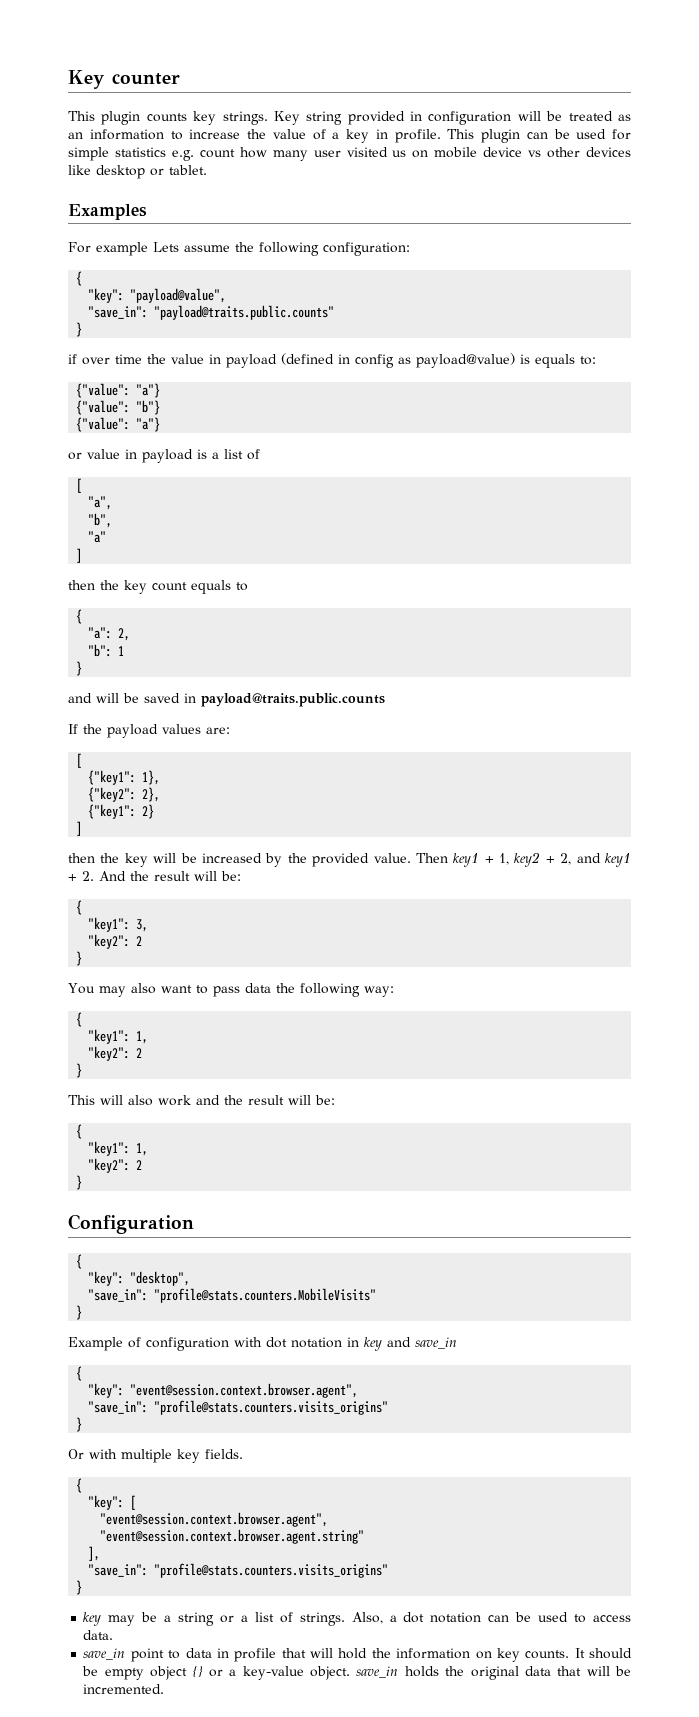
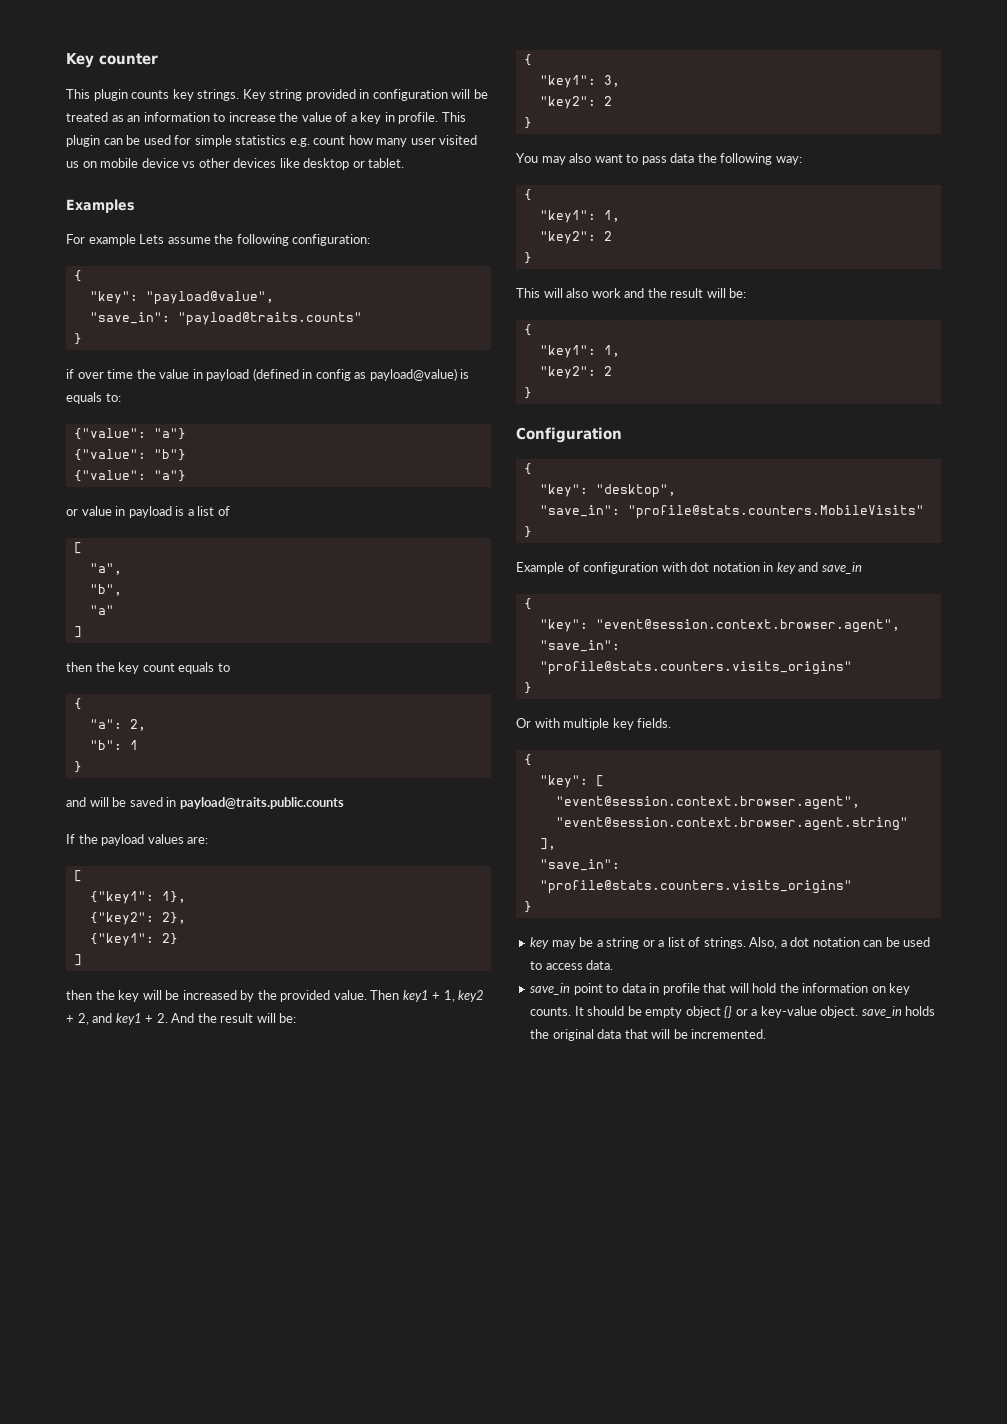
[154,305,335,320] "payload@traits.public.counts" -> [177,312,362,326] "payload@traits.counts"

